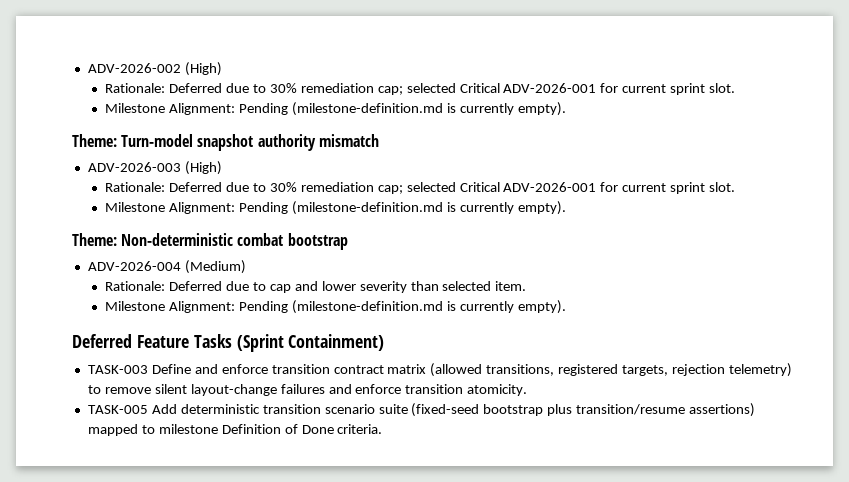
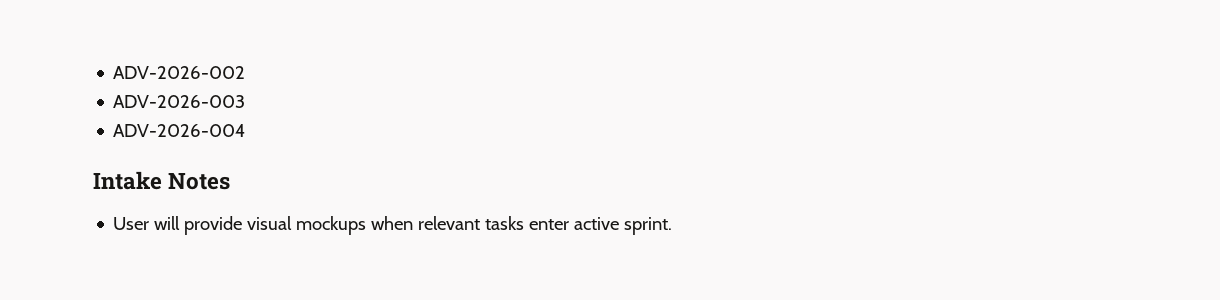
[184,62,222,76] [105,83,736,95] [105,102,566,116] [72,134,379,151] [87,161,222,175] [105,182,736,194] [105,201,566,215] [72,233,348,250] [87,260,246,274] [105,281,527,293] [105,300,566,314] [72,334,385,352] [87,363,792,377] [87,384,528,396] [87,403,756,417] [87,424,383,436] (High) // Rationale: Deferred due to 30% remediation cap; selected Critical ADV-2026-001 for current sprint slot. // Milestone Alignment: Pending (milestone-definition.md is currently empty). // Theme: Turn-model snapshot authority mismatch // ADV-2026-003 (High) // Rationale: Deferred due to 30% remediation cap; selected Critical ADV-2026-001 for current sprint slot. // Milestone Alignment: Pending (milestone-definition.md is currently empty). // Theme: Non-deterministic combat bootstrap // ADV-2026-004 (Medium) // Rationale: Deferred due to cap and lower severity than selected item. // Milestone Alignment: Pending (milestone-definition.md is currently empty). // Deferred Feature Tasks (Sprint Containment) // TASK-003 Define and enforce transition contract matrix (allowed transitions, registered targets, rejection telemetry) to remove silent layout-change failures and enforce transition atomicity. // TASK-005 Add deterministic transition scenario suite (fixed-seed bootstrap plus transition/resume assertions) mapped to milestone Definition of Done criteria. -> [113,95,246,108] [113,124,246,137] [93,171,231,190] [113,216,673,235] // ADV-2026-003 // ADV-2026-004 // Intake Notes // User will provide visual mockups when relevant tasks enter active sprint.

